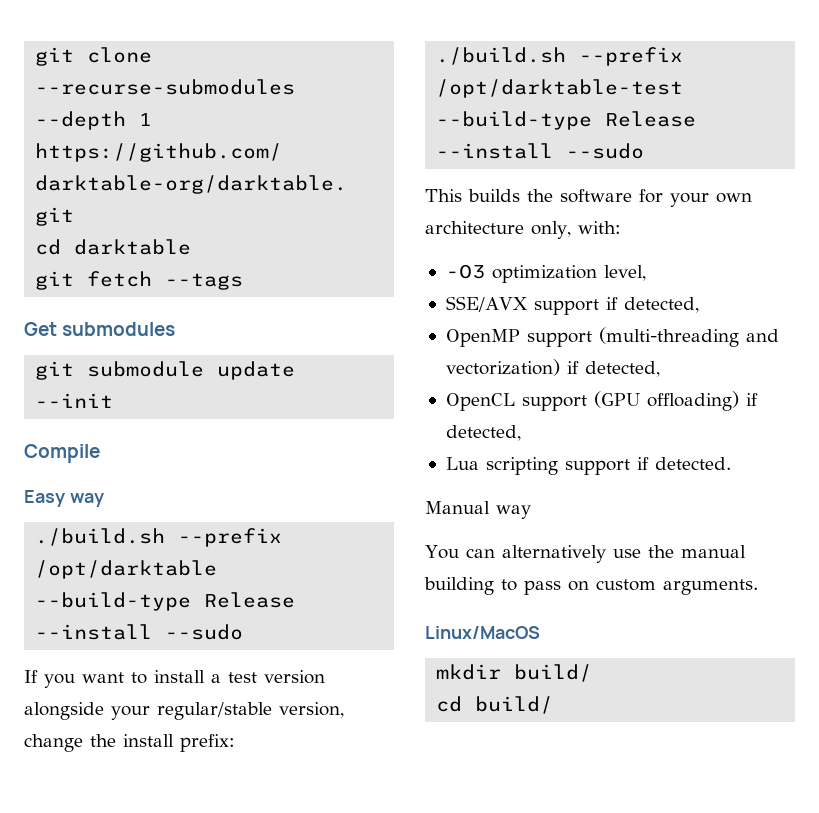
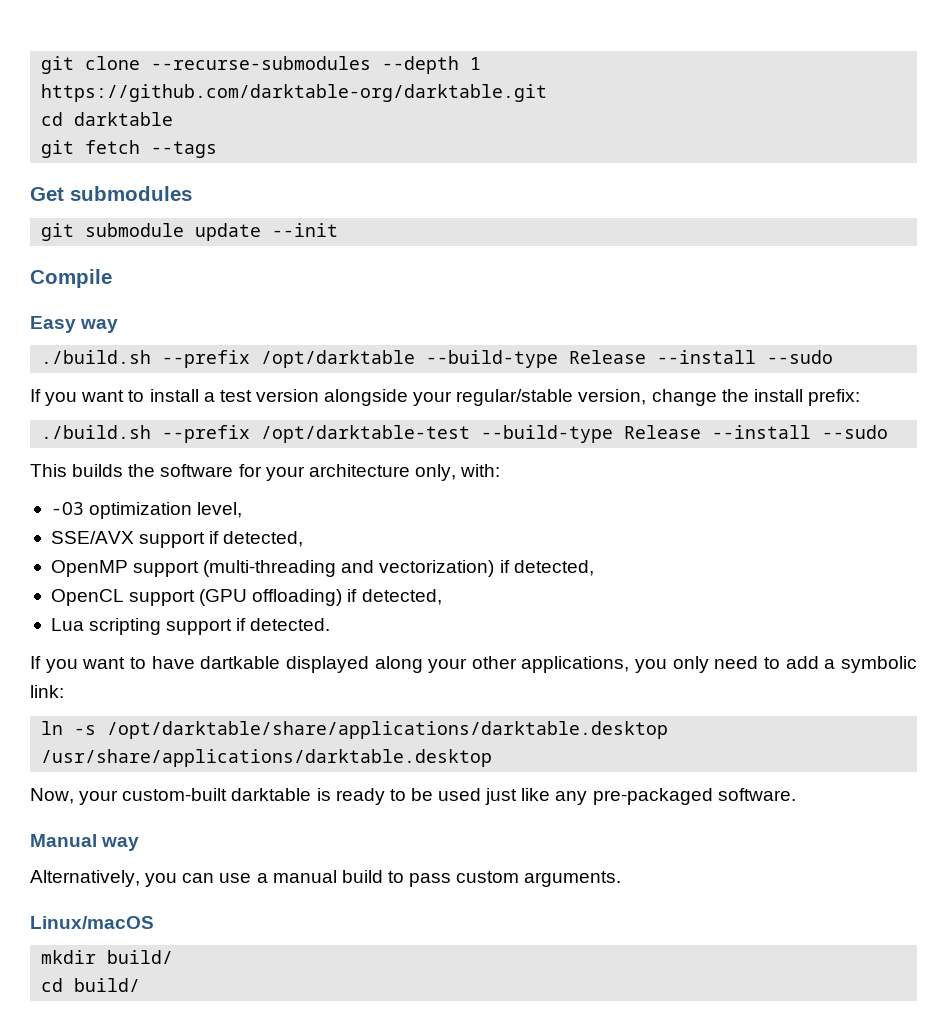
[716,193,752,203] own -> (305, 473) none
[425,501,531,519] [425,545,746,563] [424,577,494,595] Manual way // You can alternatively use the manual building -> [30,656,917,673] [30,685,64,698] [41,721,669,739] [41,749,493,767] [30,788,796,805] [30,834,140,851] [30,870,383,887] If you want to have dartkable displayed along your other applications, you only need to add a symbolic link: // ln -s /opt/darktable/share/applications/darktable.desktop /usr/share/applications/darktable.desktop // Now, your custom-built darktable is ready to be used just like any pre-packaged software. // Manual way // Alternatively, you can use a manual build
[568,581,589,591] on -> (452, 880) none
[425,626,540,639] Linux/MacOS -> [30,916,154,929] Linux/macOS

